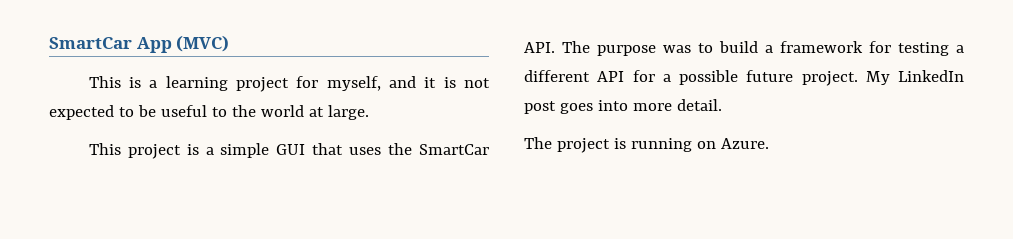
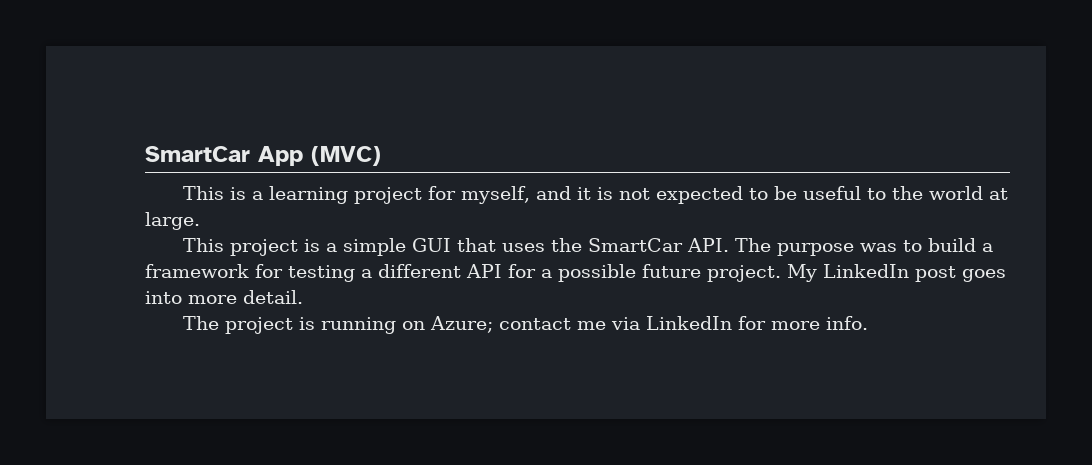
[720,138,769,149] Azure. -> [430,316,869,333] Azure; contact me via LinkedIn for more info.

